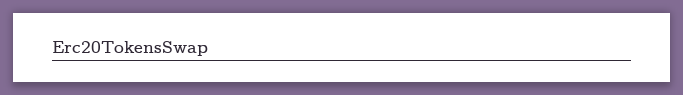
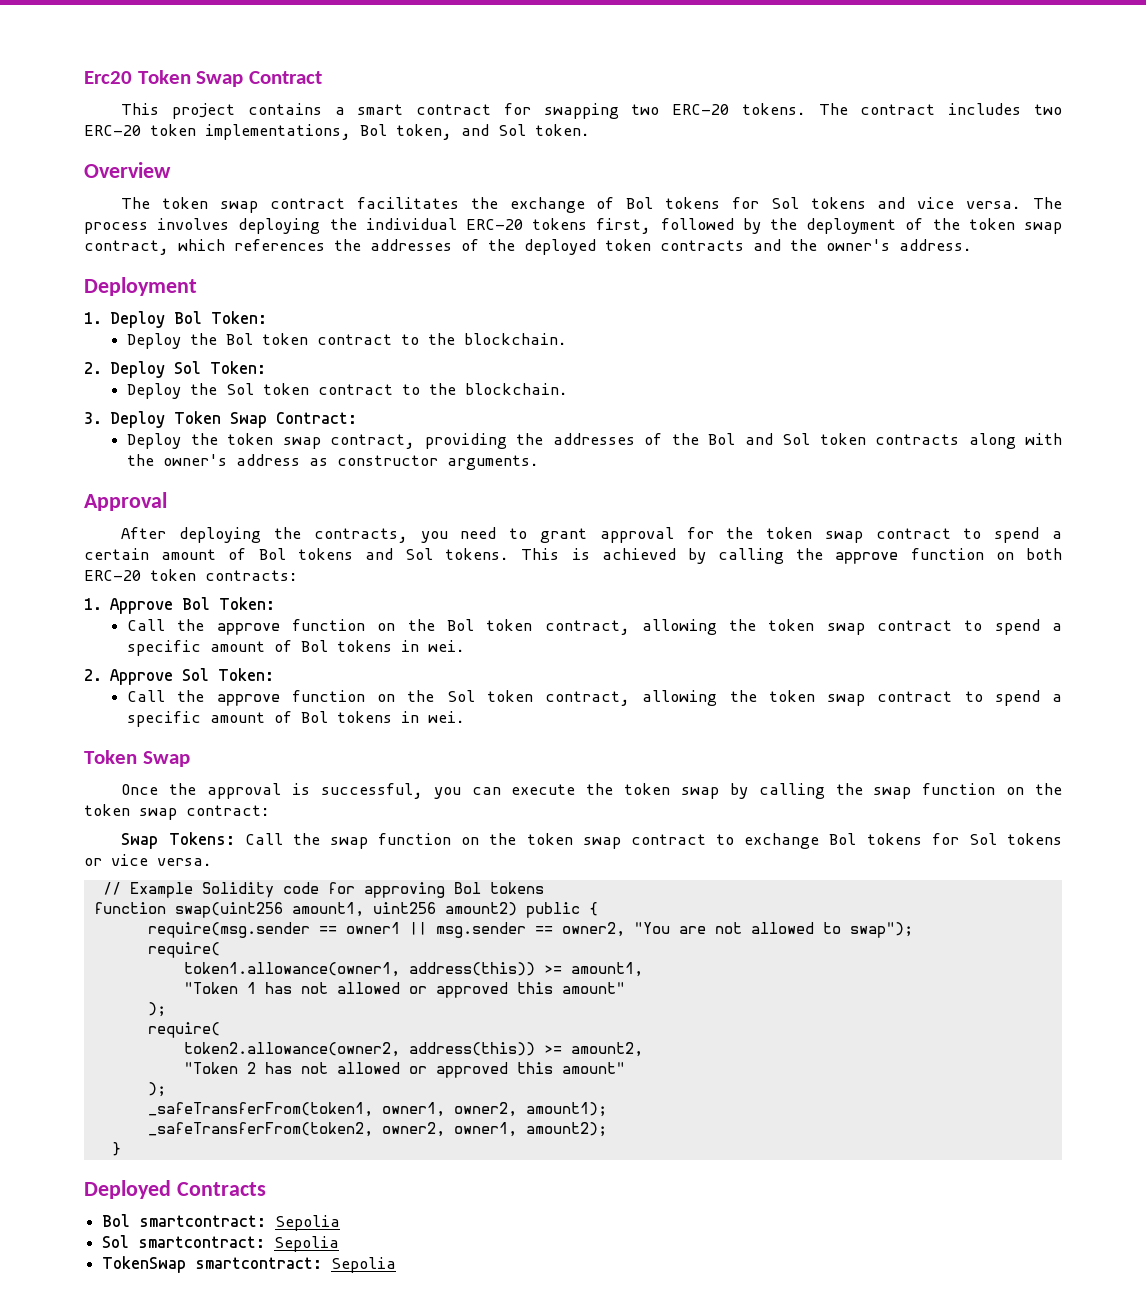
[52,41,208,56] Erc20TokensSwap -> [84,70,322,87] [121,103,1062,119] [84,124,590,140] [84,162,171,178] [121,197,1062,213] [84,218,1063,234] [84,239,972,255] [84,277,197,296] [84,311,268,328] [127,333,568,349] [84,361,267,378] [127,383,569,399] [84,411,358,428] [127,433,1062,449] [127,454,540,470] [84,492,167,511] [121,527,1062,543] [84,548,1062,564] [84,569,298,581] [84,597,276,614] [127,619,1062,635] [127,640,466,656] [84,668,275,685] [127,690,1062,706] [127,711,466,727] [84,750,190,767] [121,783,1062,799] [84,804,270,820] [121,832,1062,849] [84,854,212,866] [102,882,544,898] [93,902,598,918] [147,922,913,938] [147,942,220,958] [183,962,643,977] [183,982,625,998] [147,1002,166,1017] [147,1022,220,1038] [183,1042,643,1057] [183,1062,625,1078] [147,1082,166,1097] [147,1102,607,1117] [147,1122,607,1137] [111,1142,121,1156] [84,1180,266,1199] [102,1214,341,1231] [102,1235,340,1252] [102,1256,397,1273] Erc20 Token Swap Contract // This project contains a smart contract for swapping two ERC-20 tokens. The contract includes two ERC-20 token implementations, Bol token, and Sol token. // Overview // The token swap contract facilitates the exchange of Bol tokens for Sol tokens and vice versa. The process involves deploying the individual ERC-20 tokens first, followed by the deployment of the token swap contract, which references the addresses of the deployed token contracts and the owner's address. // Deployment // 1. Deploy Bol Token: // Deploy the Bol token contract to the blockchain. // 2. Deploy Sol Token: // Deploy the Sol token contract to the blockchain. // 3. Deploy Token Swap Contract: // Deploy the token swap contract, providing the addresses of the Bol and Sol token contracts along with the owner's address as constructor arguments. // Approval // After deploying the contracts, you need to grant approval for the token swap contract to spend a certain amount of Bol tokens and Sol tokens. This is achieved by calling the approve function on both ERC-20 token contracts: // 1. Approve Bol Token: // Call the approve function on the Bol token contract, allowing the token swap contract to spend a specific amount of Bol tokens in wei. // 2. Approve Sol Token: // Call the approve function on the Sol token contract, allowing the token swap contract to spend a specific amount of Bol tokens in wei. // Token Swap // Once the approval is successful, you can execute the token swap by calling the swap function on the token swap contract: // Swap Tokens: Call the swap function on the token swap contract to exchange Bol tokens for Sol tokens or vice versa. // // Example Solidity code for approving Bol tokens // function swap(uint256 amount1, uint256 amount2) public { // require(msg.sender == owner1 || msg.sender == owner2, "You are not allowed to swap"); // require( // token1.allowance(owner1, address(this)) >= amount1, // "Token 1 has not allowed or approved this amount" // ); // require( // token2.allowance(owner2, address(this)) >= amount2, // "Token 2 has not allowed or approved this amount" // ); // _safeTransferFrom(token1, owner1, owner2, amount1); // _safeTransferFrom(token2, owner2, owner1, amount2); // } // Deployed Contracts // Bol smartcontract: Sepolia // Sol smartcontract: Sepolia // TokenSwap smartcontract: Sepolia

